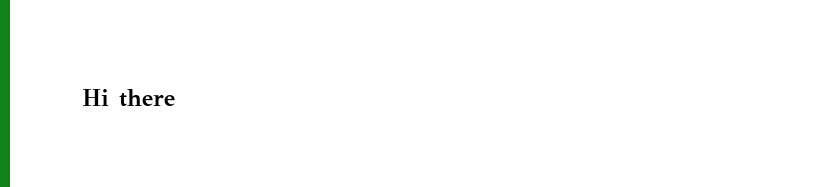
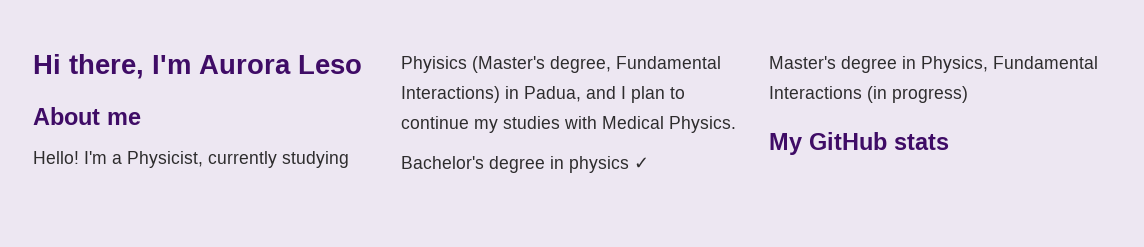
[119,89,175,107] there -> [69,54,362,79] [33,107,141,125] [33,151,349,168] [401,56,721,73] [401,86,685,103] [401,116,736,133] [401,156,649,173] [769,56,1098,73] [769,86,968,103] [769,132,949,155] there, I'm Aurora Leso // About me // Hello! I'm a Physicist, currently studying Phyisics (Master's degree, Fundamental Interactions) in Padua, and I plan to continue my studies with Medical Physics. // Bachelor's degree in physics ✓ // Master's degree in Physics, Fundamental Interactions (in progress) // My GitHub stats

